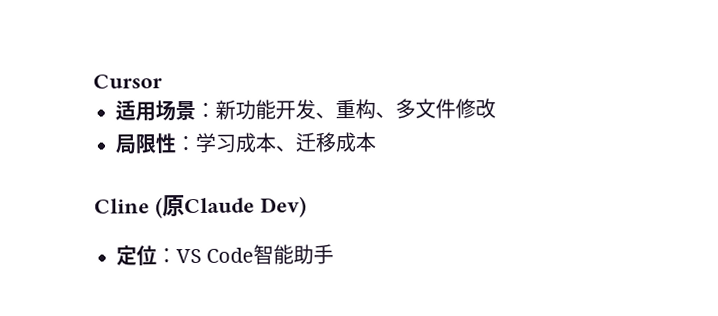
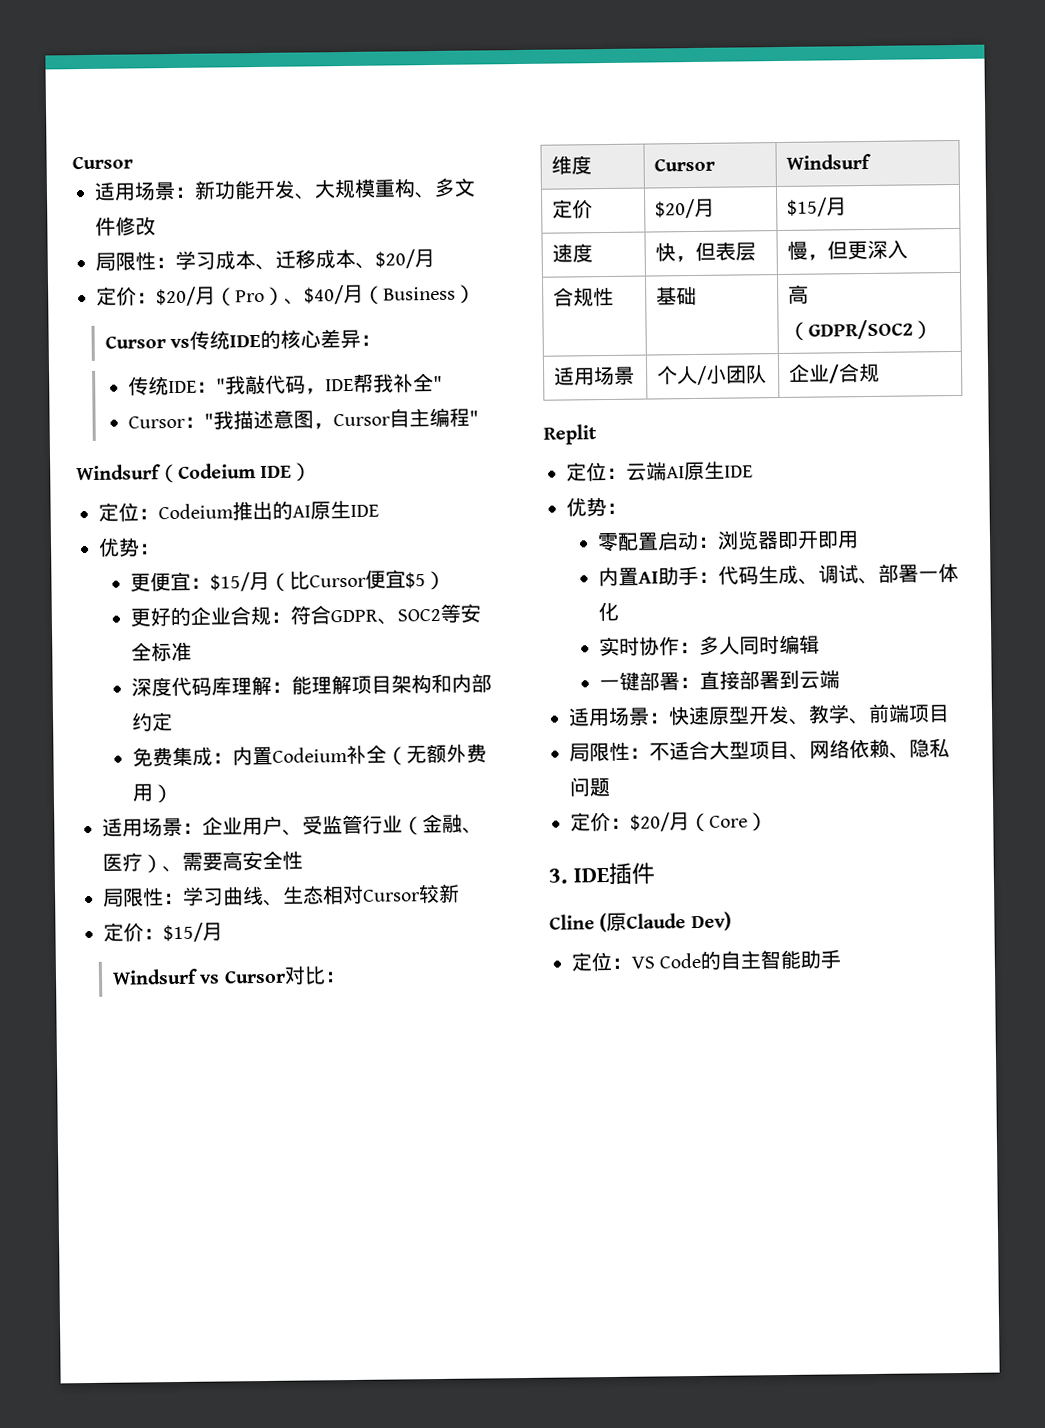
(336, 115) none -> [314,178,376,199] 大规模
(376, 142) none -> [355,248,435,269] [96,284,476,307] [104,329,382,350] [127,373,443,396] [127,407,479,430] [76,462,313,484] [98,499,379,522] [98,537,160,557] [129,569,446,592] [129,603,481,627] [130,641,192,662] [130,673,492,697] [130,712,173,732] [131,743,487,767] [131,783,174,804] [102,813,483,837] [102,850,303,874] [102,883,460,907] [103,922,223,943] [111,965,346,985] [551,155,593,175] [654,157,716,172] [786,153,872,170] [552,199,594,219] [655,198,716,219] [787,197,848,217] [552,243,594,263] [655,241,757,263] [787,239,909,261] [553,286,615,307] [656,285,698,306] [788,284,810,304] [788,319,934,341] [554,366,636,386] [656,364,768,385] [788,362,881,384] [543,424,597,445] [566,460,753,482] [566,497,627,517] [596,530,859,553] [597,562,959,587] [597,601,619,622] [598,634,820,657] [598,669,840,691] [568,703,950,727] [569,738,950,762] [569,777,610,797] [570,811,768,833] [548,862,656,886] 、$20/月 // 定价：$20/月（Pro）、$40/月（Business） // Cursor vs传统IDE的核心差异： // 传统IDE："我敲代码，IDE帮我补全" // Cursor："我描述意图，Cursor自主编程" // Windsurf（Codeium IDE） // 定位：Codeium推出的AI原生IDE // 优势： // 更便宜：$15/月（比Cursor便宜$5） // 更好的企业合规：符合GDPR、SOC2等安全标准 // 深度代码库理解：能理解项目架构和内部约定 // 免费集成：内置Codeium补全（无额外费用） // 适用场景：企业用户、受监管行业（金融、医疗）、需要高安全性 // 局限性：学习曲线、生态相对Cursor较新 // 定价：$15/月 // Windsurf vs Cursor对比： // 维度 | Cursor | Windsurf // 定价 | $20/月 | $15/月 // 速度 | 快，但表层 | 慢，但更深入 // 合规性 | 基础 | 高（GDPR/SOC2） // 适用场景 | 个人/小团队 | 企业/合规 // Replit // 定位：云端AI原生IDE // 优势： // 零配置启动：浏览器即开即用 // 内置AI助手：代码生成、调试、部署一体化 // 实时协作：多人同时编辑 // 一键部署：直接部署到云端 // 适用场景：快速原型开发、教学、前端项目 // 局限性：不适合大型项目、网络依赖、隐私问题 // 定价：$20/月（Core） // 3. IDE插件
(255, 255) none -> [700,950,762,970] 的自主

